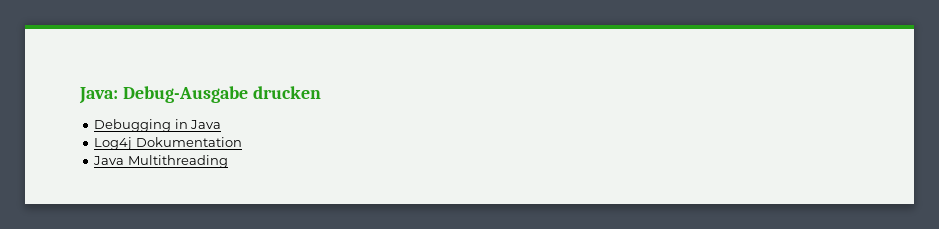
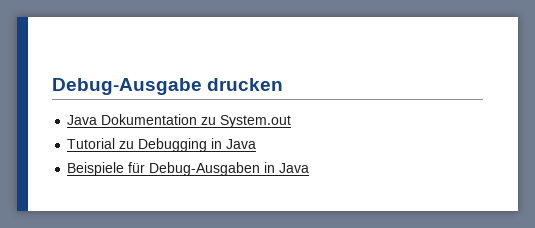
[79,87,118,104] Java: -> (52, 86) none
[94,119,222,132] [94,137,242,150] [93,155,228,168] Debugging in Java // Log4j Dokumentation // Java Multithreading -> [67,114,292,128] [67,138,257,152] [67,162,310,176] Java Dokumentation zu System.out // Tutorial zu Debugging in Java // Beispiele für Debug-Ausgaben in Java

